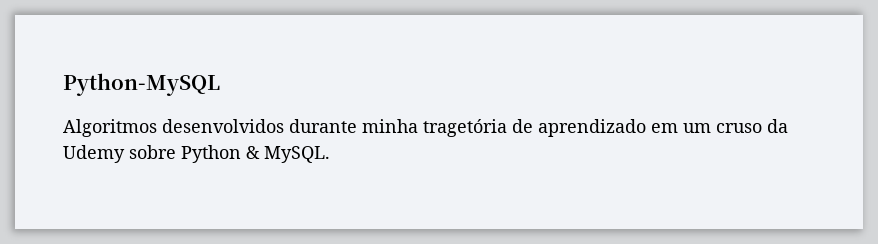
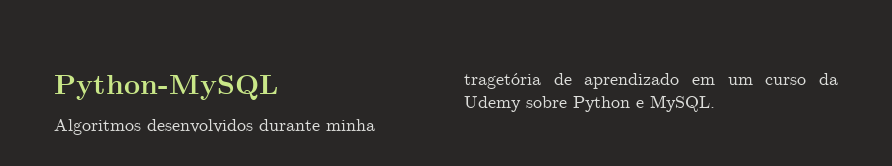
[716,123,762,133] cruso -> [765,77,807,85] curso
[246,146,260,159] & -> [636,100,644,108] e

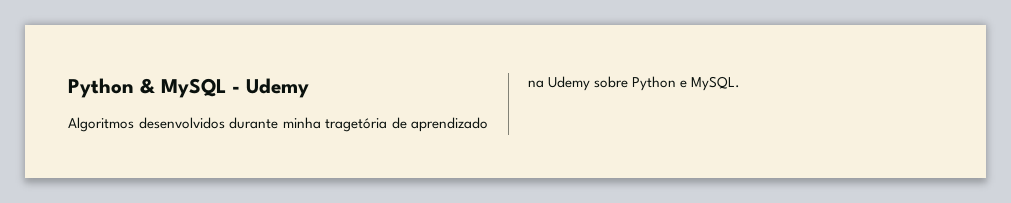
[54,75,278,100] Python-MySQL -> [68,78,309,98] Python & MySQL - Udemy
[692,73,838,85] em um curso da -> [528,80,544,88] na

